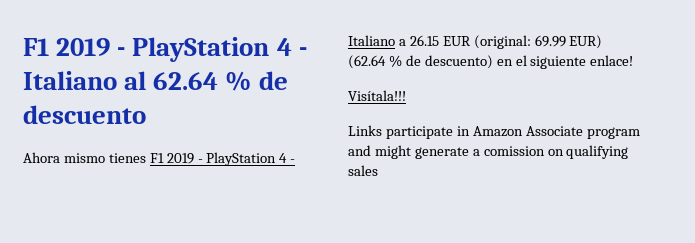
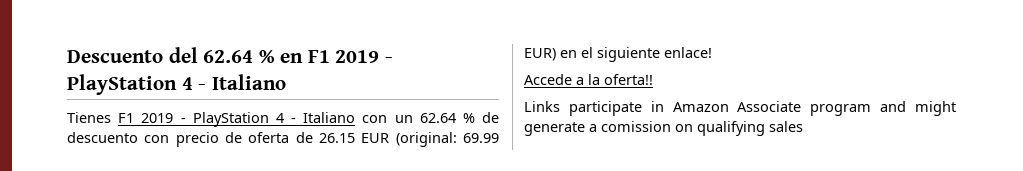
[23,37,307,62] [23,71,288,91] [23,105,146,124] [23,152,296,166] [348,35,406,46] F1 2019 - PlayStation 4 - Italiano al 62.64 % de descuento // Ahora mismo tienes F1 2019 - PlayStation 4 - Italiano a -> [67,47,393,63] [67,74,286,95] [67,112,500,127] [67,132,313,147] Descuento del 62.64 % en F1 2019 - PlayStation 4 - Italiano // Tienes F1 2019 - PlayStation 4 - Italiano con un 62.64 % de descuento con precio de oferta de
[348,55,493,69] (62.64 % de descuento) -> (556, 54) none
[348,90,406,101] Visítala!!! -> [524,74,653,85] Accede a la oferta!!

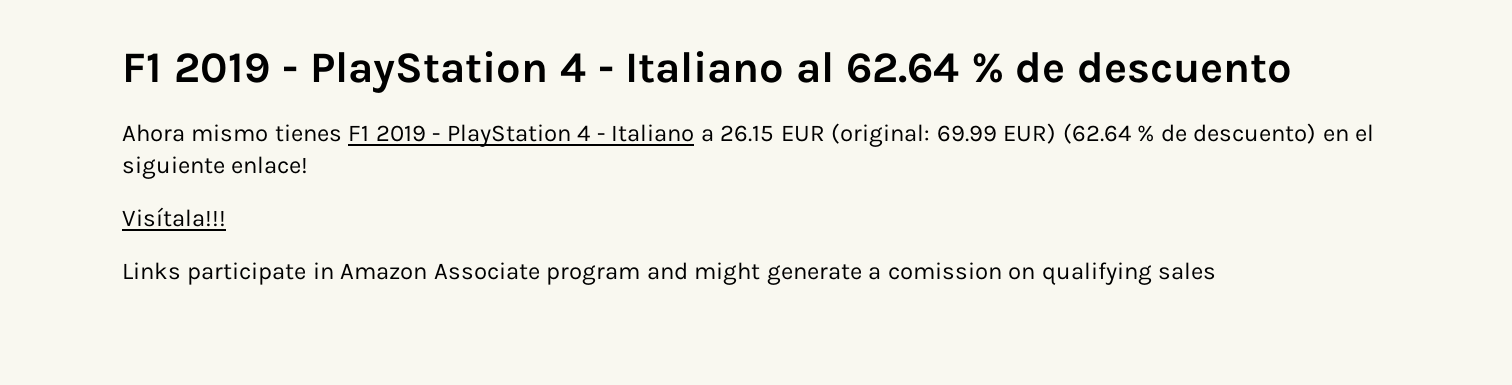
[67,47,393,63] [67,74,286,95] [67,112,500,127] [67,132,313,147] Descuento del 62.64 % en F1 2019 - PlayStation 4 - Italiano // Tienes F1 2019 - PlayStation 4 - Italiano con un 62.64 % de descuento con precio de oferta de -> [122,51,1293,93] [122,124,714,147] F1 2019 - PlayStation 4 - Italiano al 62.64 % de descuento // Ahora mismo tienes F1 2019 - PlayStation 4 - Italiano a
(556, 54) none -> [1062,123,1317,144] (62.64 % de descuento)
[524,74,653,85] Accede a la oferta!! -> [122,207,226,227] Visítala!!!

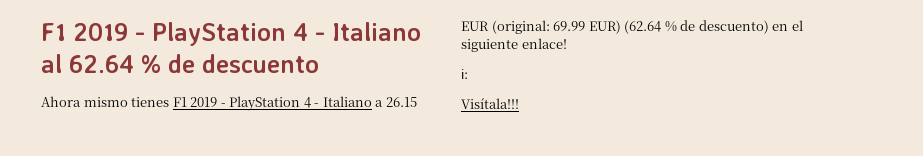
(309, 165) none -> [461,69,468,79] // ℹ:
[122,262,1217,285] // Links participate in Amazon Associate program and might generate a comission on qualifying sales -> (519, 103) none

